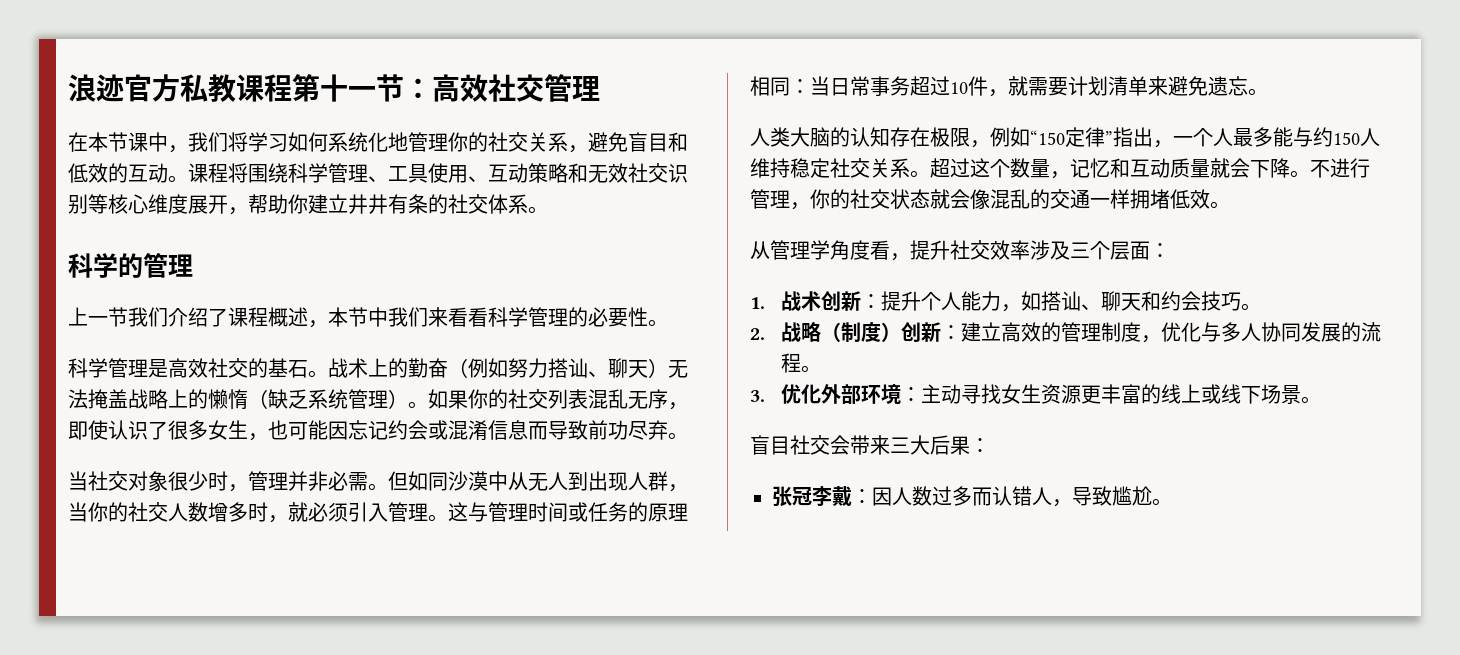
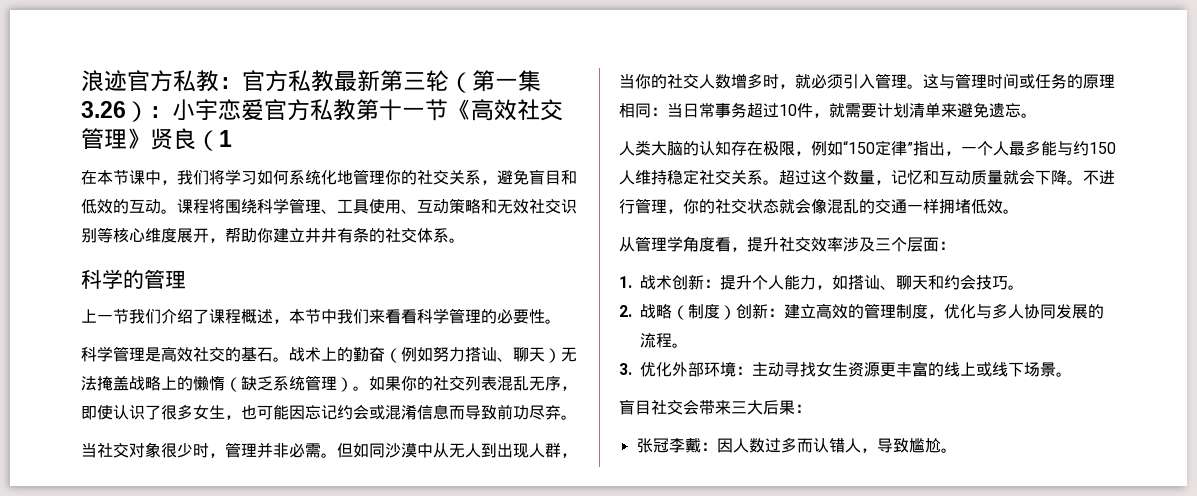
[236,74,292,102] 课程 -> [219,70,541,93] [81,99,356,122] ：官方私教最新第三轮（第一集3.26）：小宇恋爱官方私教
[404,78,432,99] ： -> [448,99,471,120] 《
(600, 88) none -> [127,128,232,151] 》贤良（1

